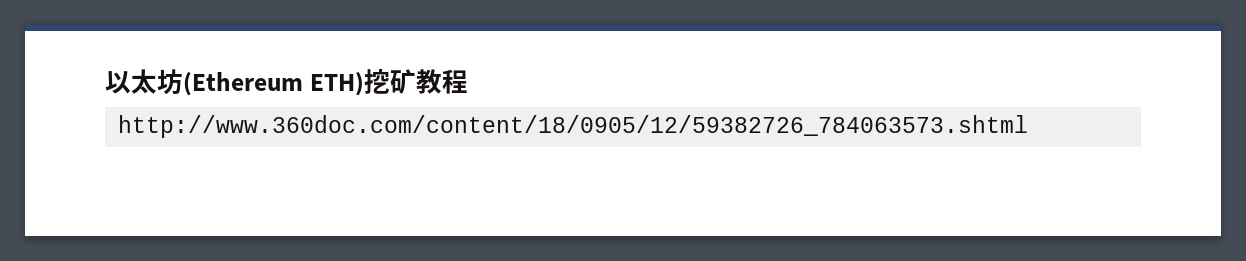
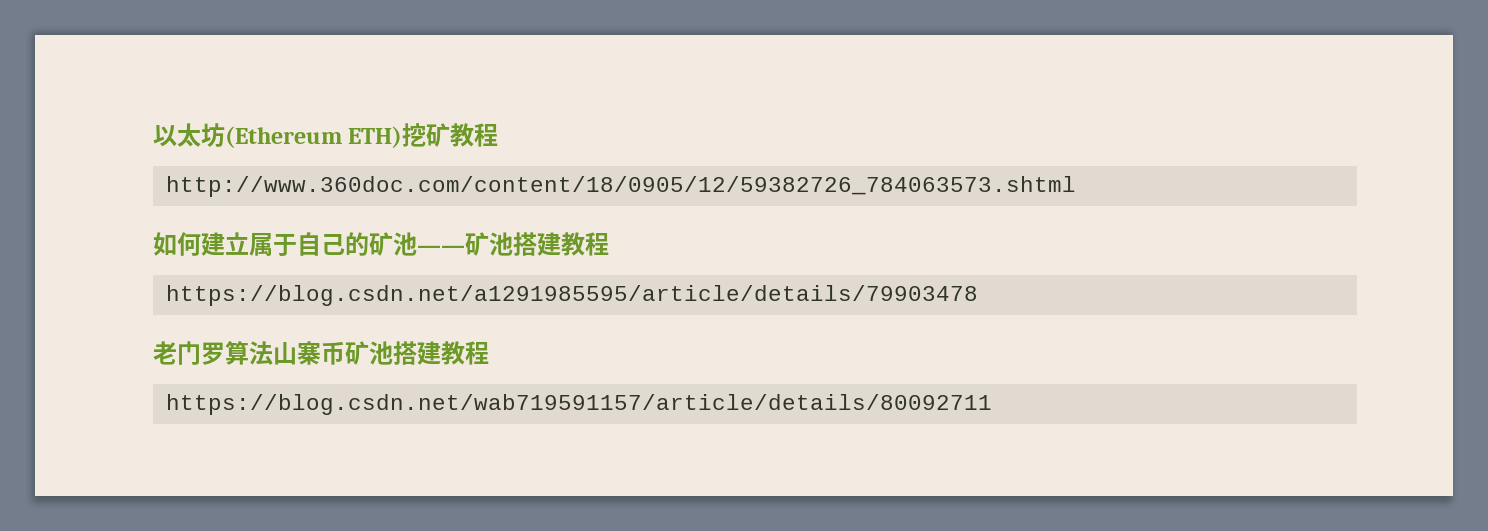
(1028, 126) none -> [153,232,609,256] [166,285,979,306] [153,341,489,365] [166,394,993,415] // 如何建立属于自己的矿池——矿池搭建教程 // https://blog.csdn.net/a1291985595/article/details/79903478 // 老门罗算法山寨币矿池搭建教程 // https://blog.csdn.net/wab719591157/article/details/80092711

